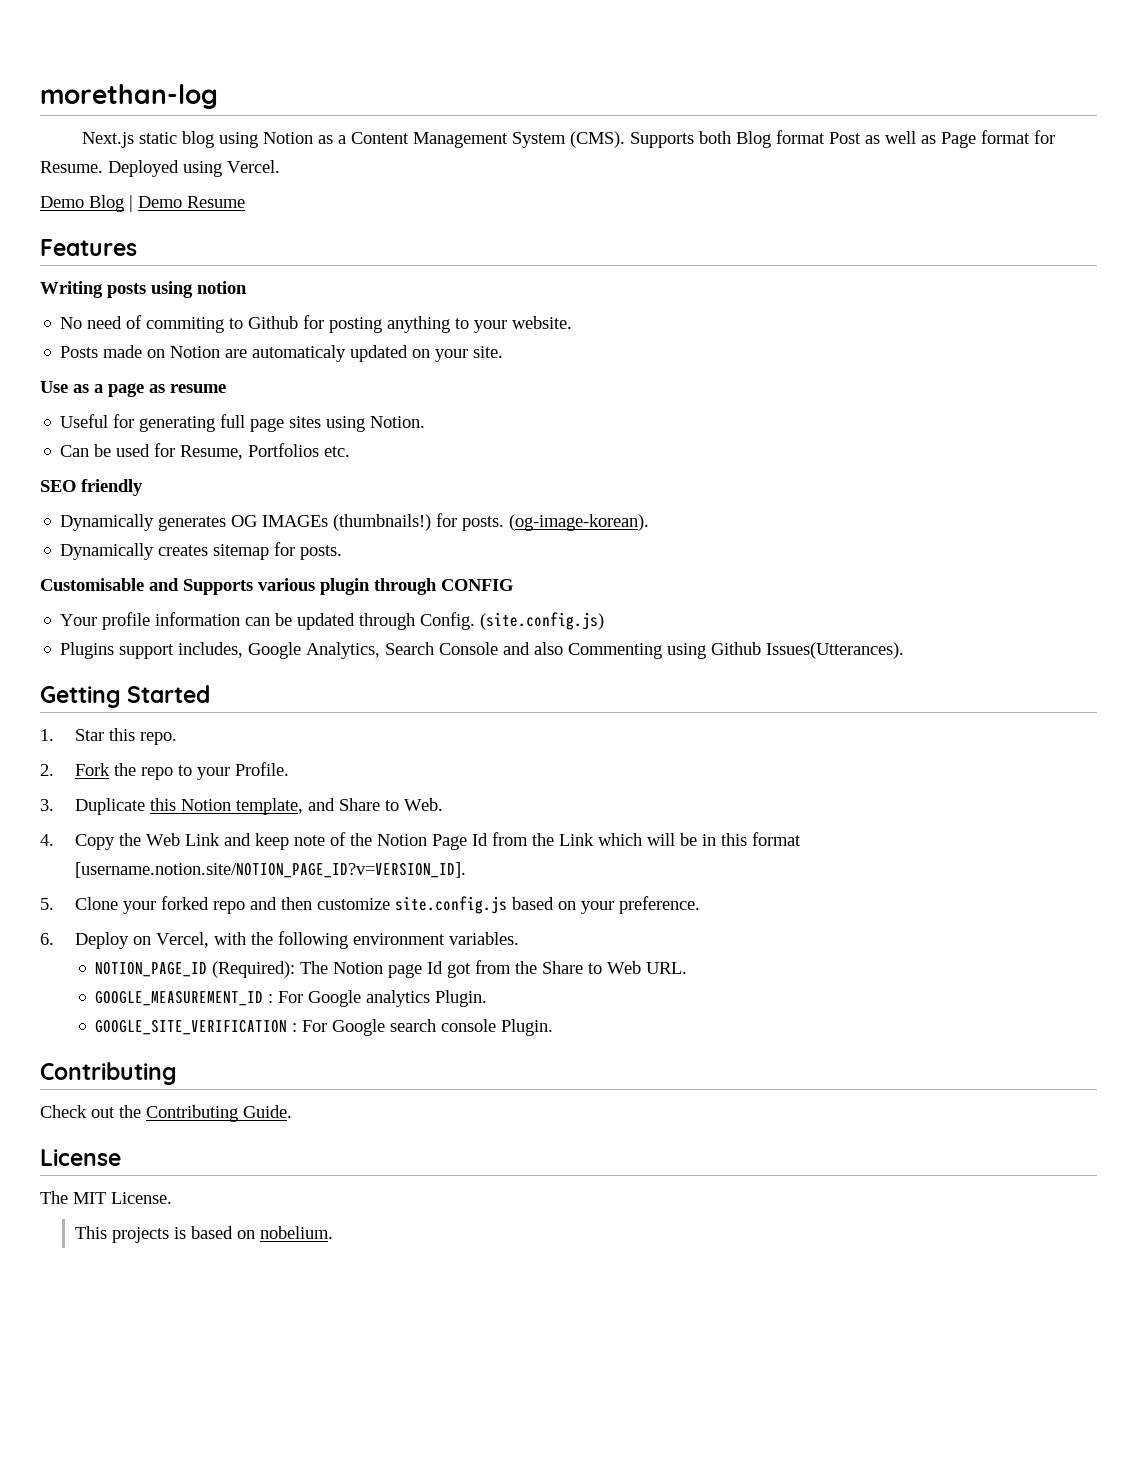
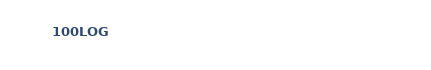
[40,84,218,109] [81,130,1055,148] [40,160,280,177] [40,195,245,212] [40,239,137,256] [40,281,247,298] [60,315,573,333] [60,345,504,362] [40,381,226,397] [60,414,426,432] [60,443,351,460] [40,479,143,496] [60,513,650,531] [60,542,343,560] [40,578,513,595] [60,612,605,630] [60,642,905,659] [40,685,211,708] [40,728,177,745] [40,762,289,780] [40,798,443,815] [40,832,801,850] [74,862,466,878] [40,896,700,914] [40,931,519,949] [95,960,688,978] [95,990,488,1007] [95,1019,554,1036] [40,1062,177,1085] [40,1105,292,1122] [40,1149,121,1166] [40,1191,172,1204] [74,1226,333,1243] morethan-log // Next.js static blog using Notion as a Content Management System (CMS). Supports both Blog format Post as well as Page format for Resume. Deployed using Vercel. // Demo Blog | Demo Resume // Features // Writing posts using notion // No need of commiting to Github for posting anything to your website. // Posts made on Notion are automaticaly updated on your site. // Use as a page as resume // Useful for generating full page sites using Notion. // Can be used for Resume, Portfolios etc. // SEO friendly // Dynamically generates OG IMAGEs (thumbnails!) for posts. (og-image-korean). // Dynamically creates sitemap for posts. // Customisable and Supports various plugin through CONFIG // Your profile information can be updated through Config. (site.config.js) // Plugins support includes, Google Analytics, Search Console and also Commenting using Github Issues(Utterances). // Getting Started // 1. Star this repo. // 2. Fork the repo to your Profile. // 3. Duplicate this Notion template, and Share to Web. // 4. Copy the Web Link and keep note of the Notion Page Id from the Link which will be in this format [username.notion.site/NOTION_PAGE_ID?v=VERSION_ID]. // 5. Clone your forked repo and then customize site.config.js based on your preference. // 6. Deploy on Vercel, with the following environment variables. // NOTION_PAGE_ID (Required): The Notion page Id got from the Share to Web URL. // GOOGLE_MEASUREMENT_ID : For Google analytics Plugin. // GOOGLE_SITE_VERIFICATION : For Google search console Plugin. // Contributing // Check out the Contributing Guide. // License // The MIT License. // This projects is based on nobelium. -> [52,27,109,36] 100LOG

